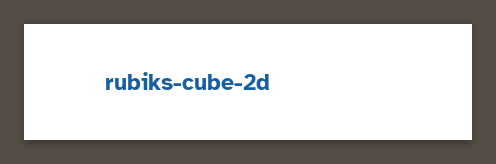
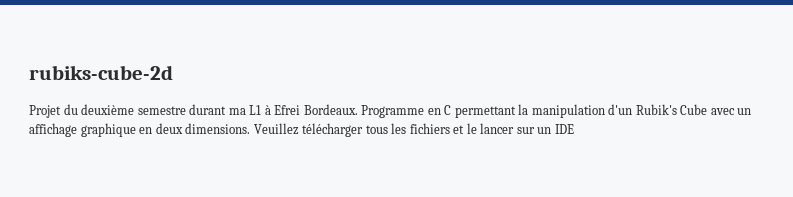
(270, 81) none -> [29,104,752,118] [29,123,574,137] // Projet du deuxième semestre durant ma L1 à Efrei Bordeaux. Programme en C permettant la manipulation d'un Rubik's Cube avec un affichage graphique en deux dimensions. Veuillez télécharger tous les fichiers et le lancer sur un IDE

